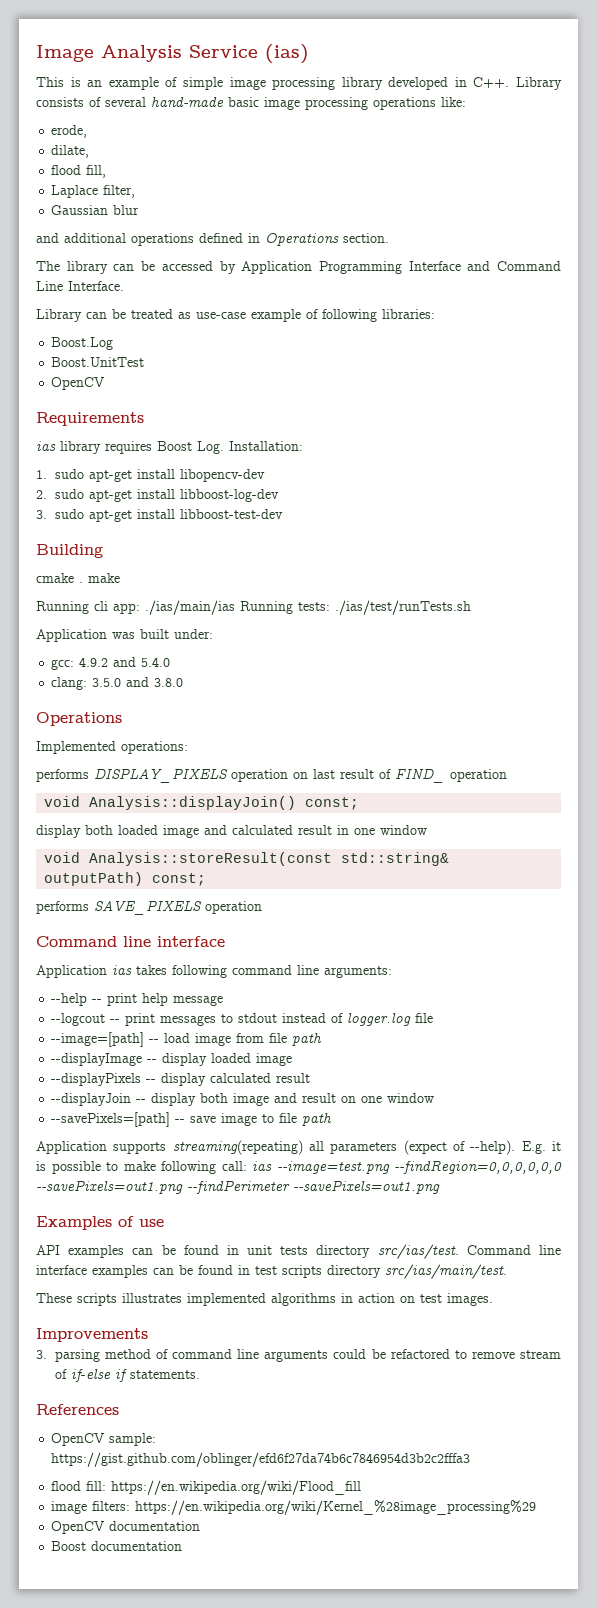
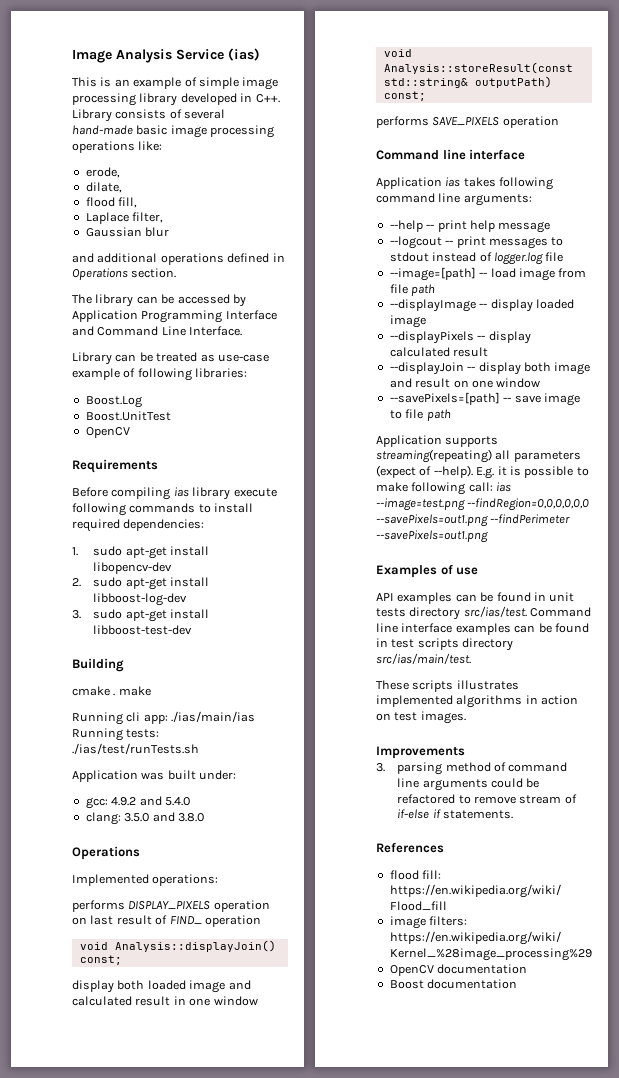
[36,441,303,454] ias library requires Boost Log. Installation: -> [72,487,277,500] [72,503,254,516] [72,519,205,532] Before compiling ias library execute following commands to install required dependencies:
[51,1433,157,1446] [51,1452,471,1467] // OpenCV sample: https://gist.github.com/oblinger/efd6f27da74b6c7846954d3b2c2fffa3 -> (444, 847) none

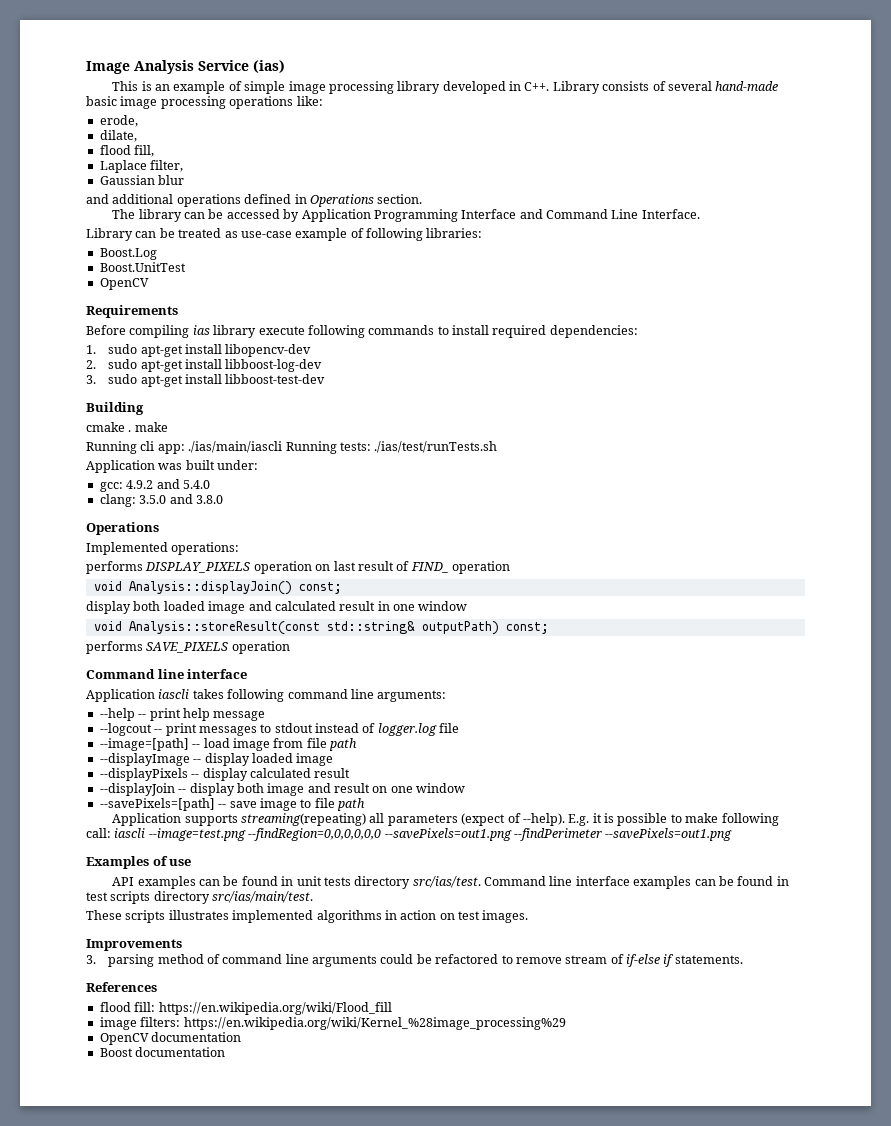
[171,711,256,722] ./ias/main/ias -> [188,441,283,453] ./ias/main/iascli
[445,177,461,187] ias -> [158,689,190,699] iascli
[496,482,512,492] ias -> [114,828,146,838] iascli

